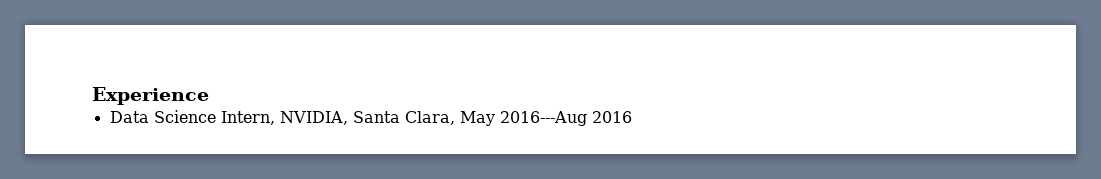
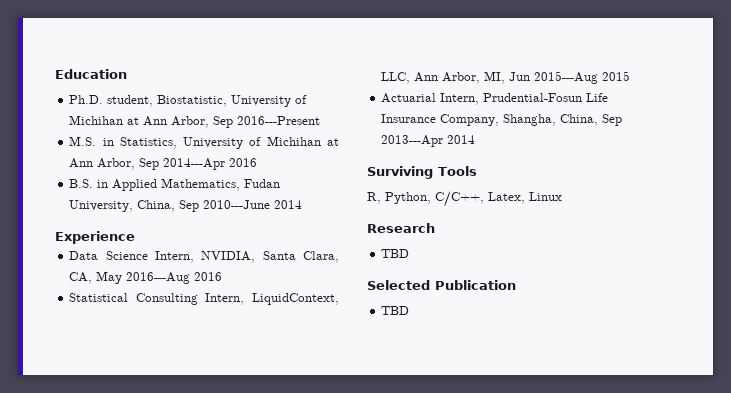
(92, 96) none -> [55,69,127,79] [69,95,308,107] [69,115,321,128] [69,136,339,149] [69,158,258,170] [69,178,281,191] [69,200,303,212] Education // Ph.D. student, Biostatistic, University of Michihan at Ann Arbor, Sep 2016---Present // M.S. in Statistics, University of Michihan at Ann Arbor, Sep 2014---Apr 2016 // B.S. in Applied Mathematics, Fudan University, China, Sep 2010---June 2014 //
(455, 118) none -> [69,272,93,284] CA,
(632, 117) none -> [69,293,339,305] [381,71,631,84] [381,93,609,105] [381,114,623,126] [381,135,476,147] [367,166,477,179] [367,191,562,207] [367,223,435,233] [381,249,410,258] [367,280,516,290] [381,306,410,315] // Statistical Consulting Intern, LiquidContext, LLC, Ann Arbor, MI, Jun 2015---Aug 2015 // Actuarial Intern, Prudential-Fosun Life Insurance Company, Shangha, China, Sep 2013---Apr 2014 // Surviving Tools // R, Python, C/C++, Latex, Linux // Research // TBD // Selected Publication // TBD

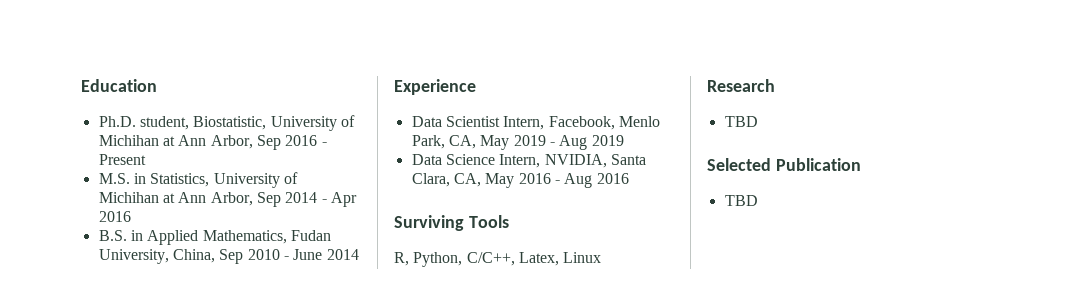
[237,116,321,125] 2016---Present -> [285,135,327,146] [98,154,146,165] 2016 - Present
[163,158,226,170] 2014---Apr -> [285,192,357,207] 2014 - Apr
[203,200,271,209] 2010---June -> [247,249,323,260] 2010 - June
(135, 237) none -> [411,116,660,130] [411,135,624,150] // Data Scientist Intern, Facebook, Menlo Park, CA, May 2019 - Aug 2019
[126,272,223,284] [69,293,339,305] [381,71,631,84] [381,93,609,105] [381,114,623,126] [381,135,476,147] 2016---Aug 2016 // Statistical Consulting Intern, LiquidContext, LLC, Ann Arbor, MI, Jun 2015---Aug 2015 // Actuarial Intern, Prudential-Fosun Life Insurance Company, Shangha, China, Sep 2013---Apr 2014 -> [518,173,629,188] 2016 - Aug 2016

